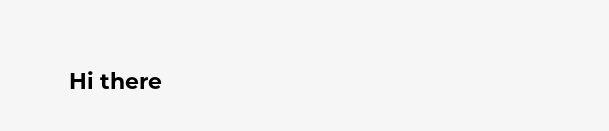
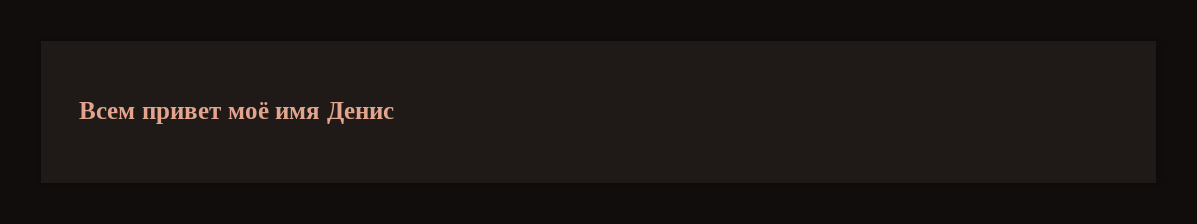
[69,71,162,89] Hi there -> [79,102,394,124] Всем привет моё имя Денис

